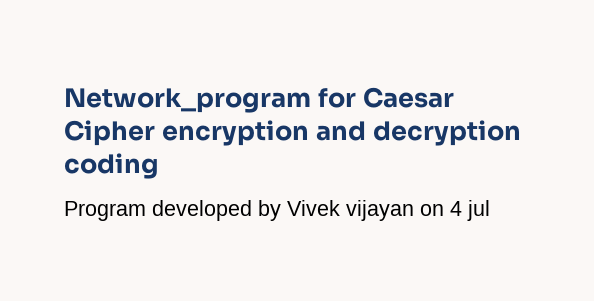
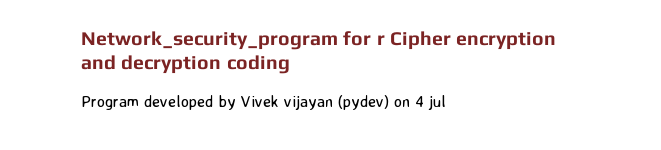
[64,87,454,113] Network_program for Caesar -> [81,31,385,50] Network_security_program for r
(414, 210) none -> [338,95,389,110] (pydev)

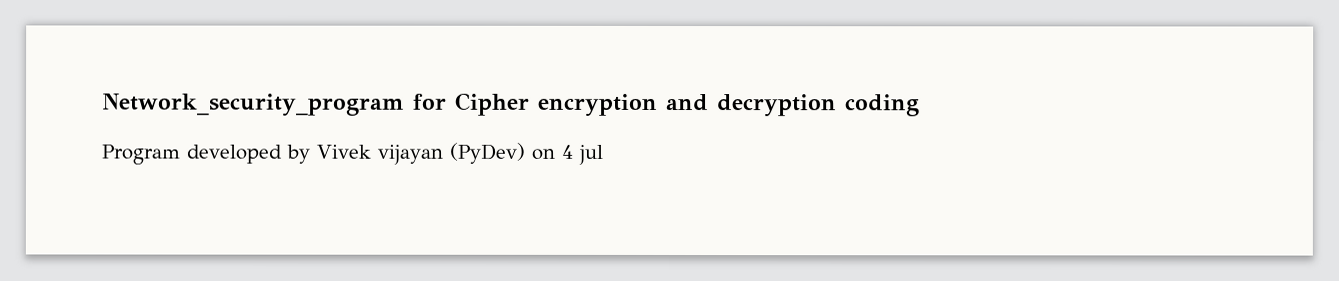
[376,35,385,45] r -> (447, 101) none
[338,95,389,110] (pydev) -> [448,142,525,164] (PyDev)

